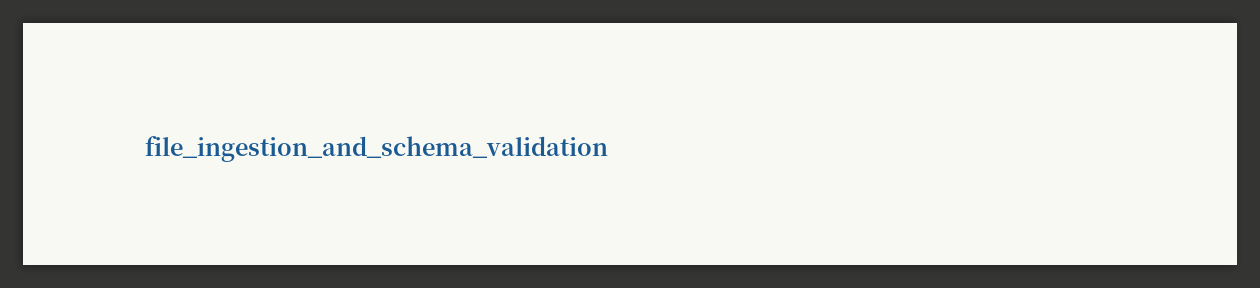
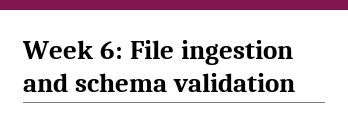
[145,136,608,162] file_ingestion_and_schema_validation -> [22,40,294,65] [23,73,296,92] Week 6: File ingestion and schema validation

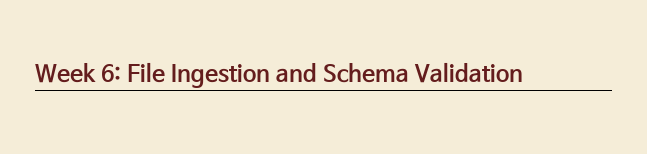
[181,40,294,65] [23,73,296,92] ingestion and schema validation -> [171,62,524,88] Ingestion and Schema Validation

